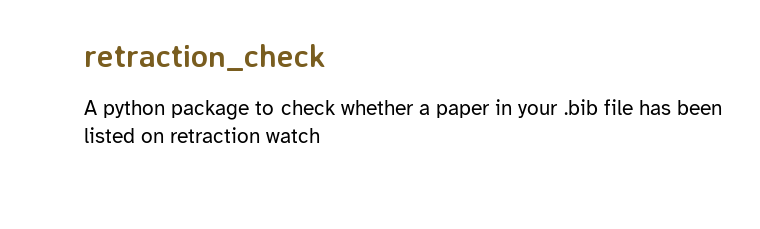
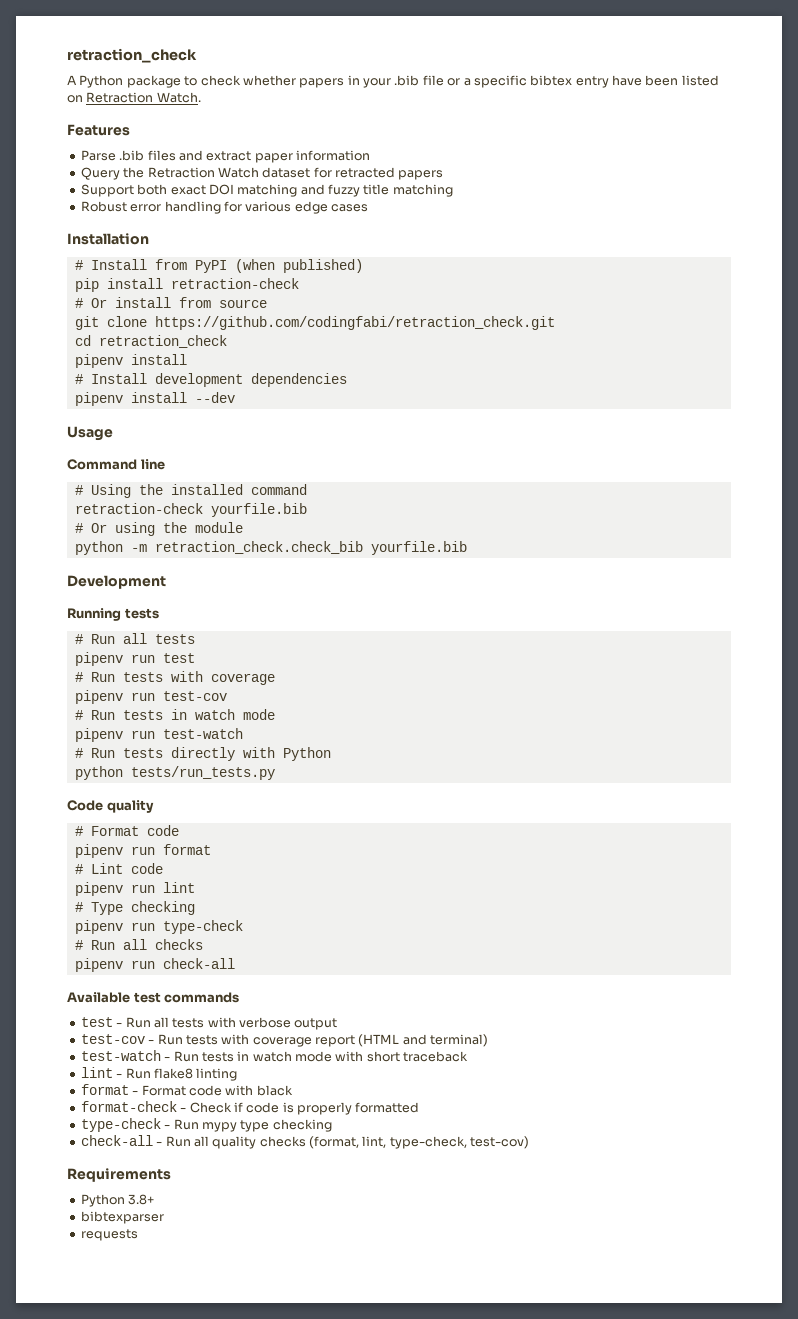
[103,100,166,118] python -> [79,75,124,88] Python
[418,104,491,118] a paper -> [299,78,345,88] papers
[638,100,722,115] [84,127,320,143] has been listed on retraction watch -> [447,75,719,88] [67,92,201,103] [67,124,130,136] [80,150,370,163] [80,167,444,180] [80,184,453,197] [80,201,368,214] [67,233,149,245] [74,259,363,273] [74,278,299,292] [74,297,267,308] [74,316,555,330] [74,335,227,348] [74,354,187,368] [74,373,347,387] [74,392,235,406] [67,426,113,441] [67,459,165,470] [74,484,307,498] [74,503,307,517] [74,522,243,536] [74,541,467,555] [67,575,166,589] [67,608,159,621] [74,633,195,644] [74,652,195,666] [74,671,275,685] [74,690,227,704] [74,709,275,720] [74,728,243,742] [74,747,331,761] [74,766,275,780] [67,800,154,813] [74,825,179,836] [74,844,211,858] [74,863,163,874] [74,882,195,896] [74,901,195,915] [74,920,243,934] [74,939,203,950] [74,958,235,972] [67,992,240,1003] [80,1017,338,1030] [80,1034,489,1047] [80,1050,469,1062] [80,1067,238,1081] [80,1084,293,1096] [80,1101,420,1115] [80,1118,332,1132] [80,1135,530,1149] [67,1168,171,1182] [80,1194,155,1207] [80,1211,164,1224] [80,1229,138,1241] or a specific bibtex entry have been listed on Retraction Watch. // Features // Parse .bib files and extract paper information // Query the Retraction Watch dataset for retracted papers // Support both exact DOI matching and fuzzy title matching // Robust error handling for various edge cases // Installation // # Install from PyPI (when published) // pip install retraction-check // # Or install from source // git clone https://github.com/codingfabi/retraction_check.git // cd retraction_check // pipenv install // # Install development dependencies // pipenv install --dev // Usage // Command line // # Using the installed command // retraction-check yourfile.bib // # Or using the module // python -m retraction_check.check_bib yourfile.bib // Development // Running tests // # Run all tests // pipenv run test // # Run tests with coverage // pipenv run test-cov // # Run tests in watch mode // pipenv run test-watch // # Run tests directly with Python // python tests/run_tests.py // Code quality // # Format code // pipenv run format // # Lint code // pipenv run lint // # Type checking // pipenv run type-check // # Run all checks // pipenv run check-all // Available test commands // test - Run all tests with verbose output // test-cov - Run tests with coverage report (HTML and terminal) // test-watch - Run tests in watch mode with short traceback // lint - Run flake8 linting // format - Format code with black // format-check - Check if code is properly formatted // type-check - Run mypy type checking // check-all - Run all quality checks (format, lint, type-check, test-cov) // Requirements // Python 3.8+ // bibtexparser // requests

